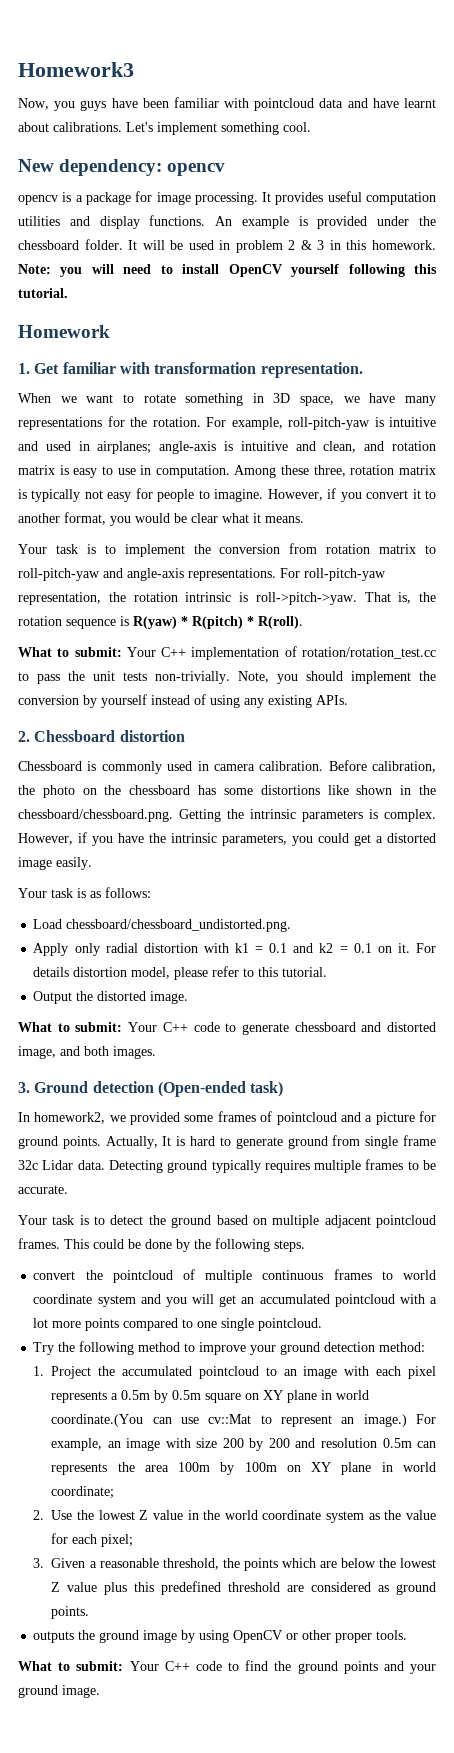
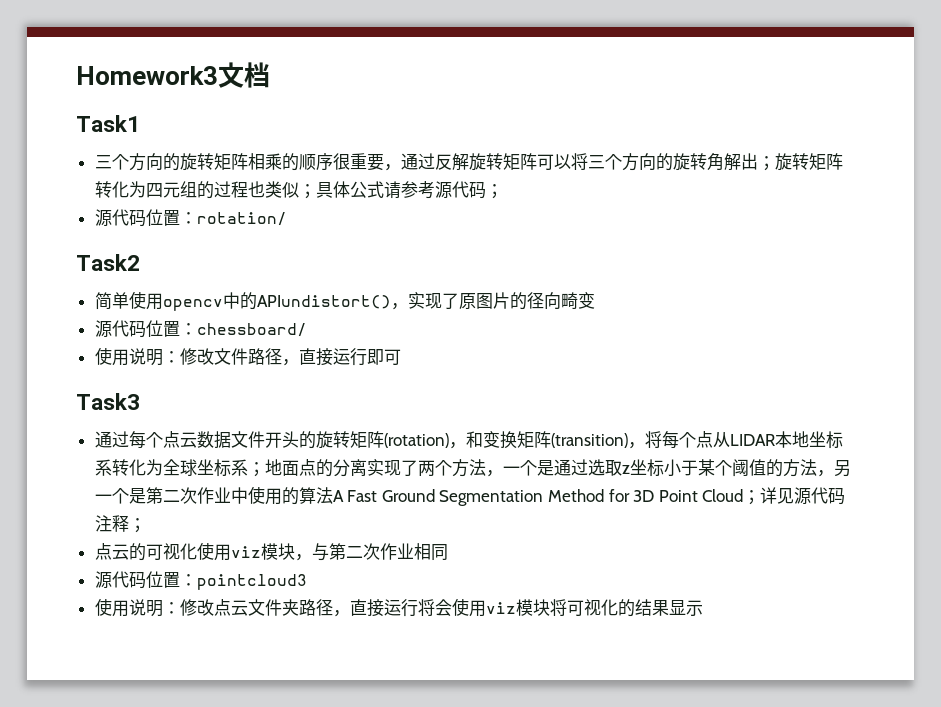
[18,97,437,111] [18,122,311,135] [18,159,226,176] [18,191,437,205] [18,215,436,229] [18,239,437,253] [18,264,438,277] [18,288,68,298] [18,325,110,338] [18,362,363,378] [18,393,436,406] [18,416,436,430] [18,441,437,454] [18,465,436,478] [18,488,436,502] [18,512,304,526] [18,543,436,557] [18,568,386,581] [18,592,436,605] [18,616,303,629] [18,646,436,660] [18,671,436,684] [18,694,348,708] [18,730,185,742] [18,760,436,774] [18,785,436,798] [18,809,436,822] [18,832,436,846] [18,857,92,870] [18,887,151,898] [33,919,292,932] [33,943,436,956] [33,966,328,980] [33,991,189,1004] [18,1022,436,1035] [18,1046,156,1059] [18,1081,284,1097] [18,1111,437,1125] [18,1135,436,1149] [18,1159,437,1173] [18,1185,68,1194] [18,1215,437,1228] [18,1238,305,1252] [33,1269,436,1283] [33,1294,438,1307] [33,1318,323,1331] [33,1341,426,1355] [33,1366,437,1379] [51,1390,370,1403] [51,1414,437,1427] [51,1438,436,1451] [51,1462,436,1475] [51,1486,115,1499] [33,1510,436,1523] [51,1533,134,1547] [33,1558,436,1571] [51,1581,436,1595] [51,1606,90,1619] [33,1630,408,1643] [18,1660,437,1674] [18,1685,100,1698] // Now, you guys have been familiar with pointcloud data and have learnt about calibrations. Let's implement something cool. // New dependency: opencv // opencv is a package for image processing. It provides useful computation utilities and display functions. An example is provided under the chessboard folder. It will be used in problem 2 & 3 in this homework. Note: you will need to install OpenCV yourself following this tutorial. // Homework // 1. Get familiar with transformation representation. // When we want to rotate something in 3D space, we have many representations for the rotation. For example, roll-pitch-yaw is intuitive and used in airplanes; angle-axis is intuitive and clean, and rotation matrix is easy to use in computation. Among these three, rotation matrix is typically not easy for people to imagine. However, if you convert it to another format, you would be clear what it means. // Your task is to implement the conversion from rotation matrix to roll-pitch-yaw and angle-axis representations. For roll-pitch-yaw representation, the rotation intrinsic is roll->pitch->yaw. That is, the rotation sequence is R(yaw) * R(pitch) * R(roll). // What to submit: Your C++ implementation of rotation/rotation_test.cc to pass the unit tests non-trivially. Note, you should implement the conversion by yourself instead of using any existing APIs. // 2. Chessboard distortion // Chessboard is commonly used in camera calibration. Before calibration, the photo on the chessboard has some distortions like shown in the chessboard/chessboard.png. Getting the intrinsic parameters is complex. However, if you have the intrinsic parameters, you could get a distorted image easily. // Your task is as follows: // Load chessboard/chessboard_undistorted.png. // Apply only radial distortion with k1 = 0.1 and k2 = 0.1 on it. For details distortion model, please refer to this tutorial. // Output the distorted image. // What to submit: Your C++ code to generate chessboard and distorted image, and both images. // 3. Ground detection (Open-ended task) // In homework2, we provided some frames of pointcloud and a picture for ground points. Actually, It is hard to generate ground from single frame 32c Lidar data. Detecting ground typically requires multiple frames to be accurate. // Your task is to detect the ground based on multiple adjacent pointcloud frames. This could be done by the following steps. // convert the pointcloud of multiple continuous frames to world coordinate system and you will get an accumulated pointcloud with a lot more points compared to one single pointcloud. // Try the following method to improve your ground detection method: // 1. Project the accumulated pointcloud to an image with each pixel represents a 0.5m by 0.5m square on XY plane in world coordinate.(You can use cv::Mat to represent an image.) For example, an image with size 200 by 200 and resolution 0.5m can represents the area 100m by 100m on XY plane in world coordinate; // 2. Use the lowest Z value in the world coordinate system as the value for each pixel; // 3. Given a reasonable threshold, the points which are below the lowest Z value plus this predefined threshold are considered as ground points. // outputs the ground image by using OpenCV or other proper tools. // What to submit: Your C++ code to find the ground points and your ground image. -> [218,62,270,88] [76,115,140,132] [94,153,843,171] [94,181,503,199] [94,209,287,227] [76,254,140,271] [94,291,595,311] [94,320,307,338] [94,347,401,366] [76,393,140,410] [94,431,843,449] [94,459,851,477] [94,486,846,506] [94,515,146,533] [94,542,448,561] [94,571,307,590] [94,598,703,617] 文档 // Task1 // 三个方向的旋转矩阵相乘的顺序很重要，通过反解旋转矩阵可以将三个方向的旋转角解出；旋转矩阵转化为四元组的过程也类似；具体公式请参考源代码； // 源代码位置：rotation/ // Task2 // 简单使用opencv中的APIundistort()，实现了原图片的径向畸变 // 源代码位置：chessboard/ // 使用说明：修改文件路径，直接运行即可 // Task3 // 通过每个点云数据文件开头的旋转矩阵(rotation)，和变换矩阵(transition)，将每个点从LIDAR本地坐标系转化为全球坐标系；地面点的分离实现了两个方法，一个是通过选取z坐标小于某个阈值的方法，另一个是第二次作业中使用的算法A Fast Ground Segmentation Method for 3D Point Cloud；详见源代码注释； // 点云的可视化使用viz模块，与第二次作业相同 // 源代码位置：pointcloud3 // 使用说明：修改点云文件夹路径，直接运行将会使用viz模块将可视化的结果显示

